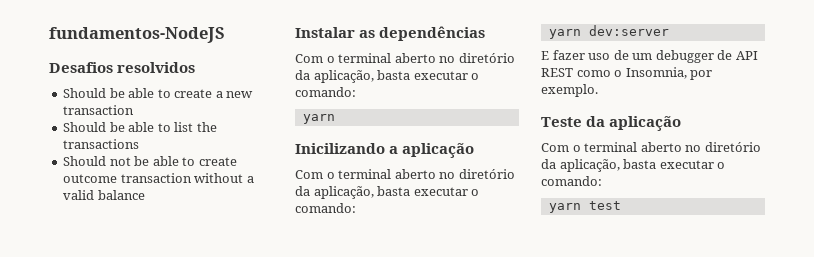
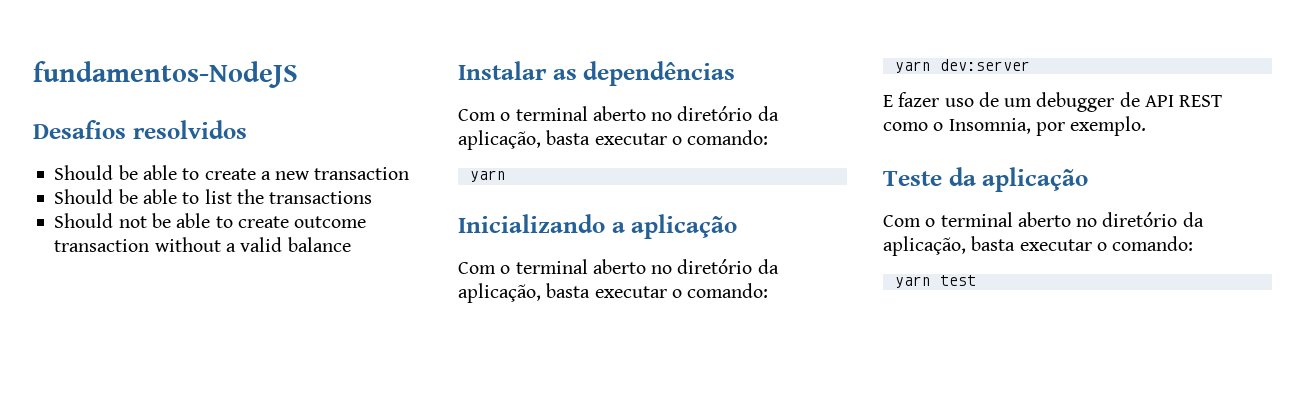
[295,143,385,154] Inicilizando -> [458,214,605,233] Inicializando

